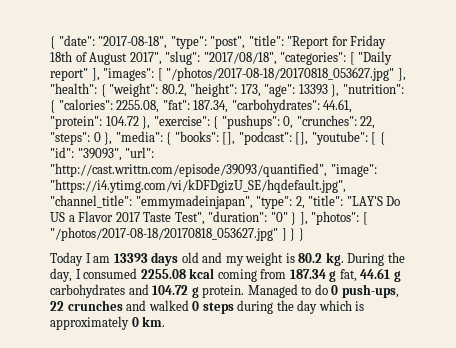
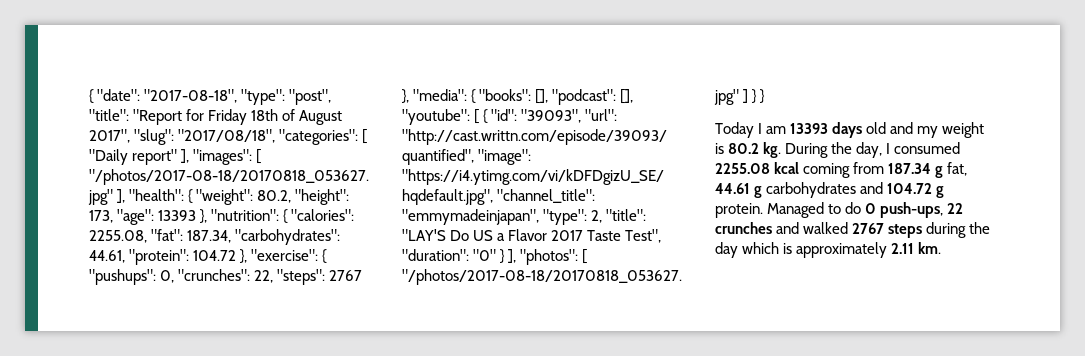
[93,132,101,142] 0 -> [329,270,363,281] 2767
[192,301,200,311] 0 -> [852,223,885,234] 2767
[131,317,139,327] 0 -> [891,243,915,254] 2.11

